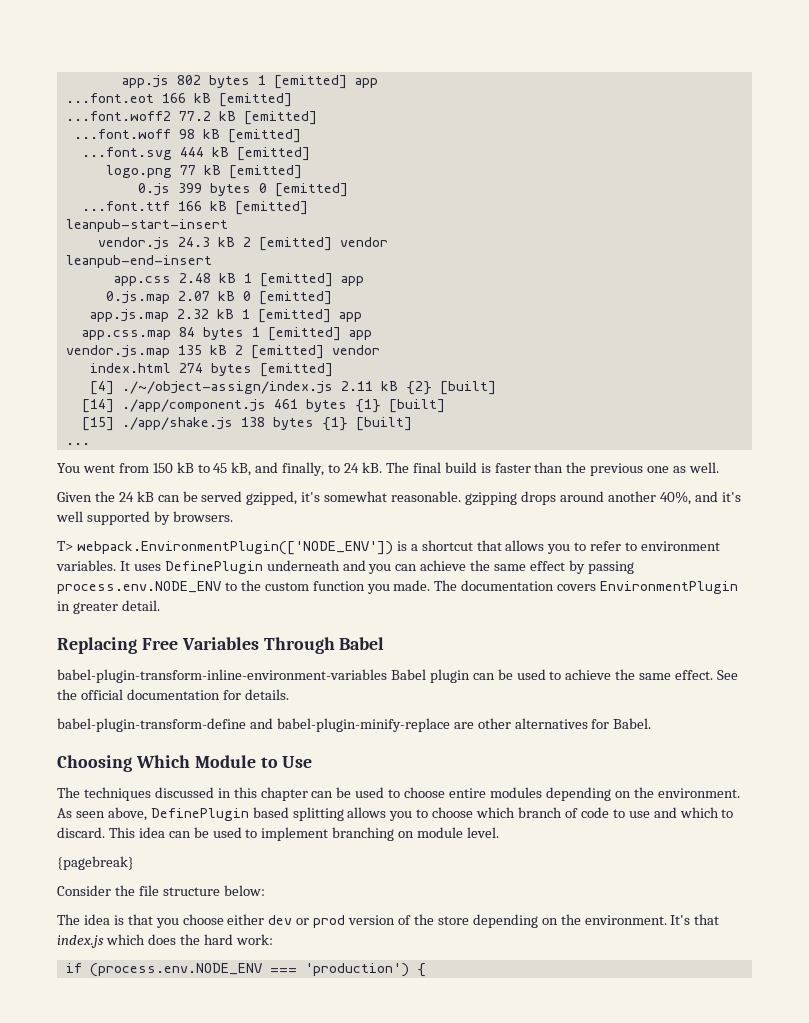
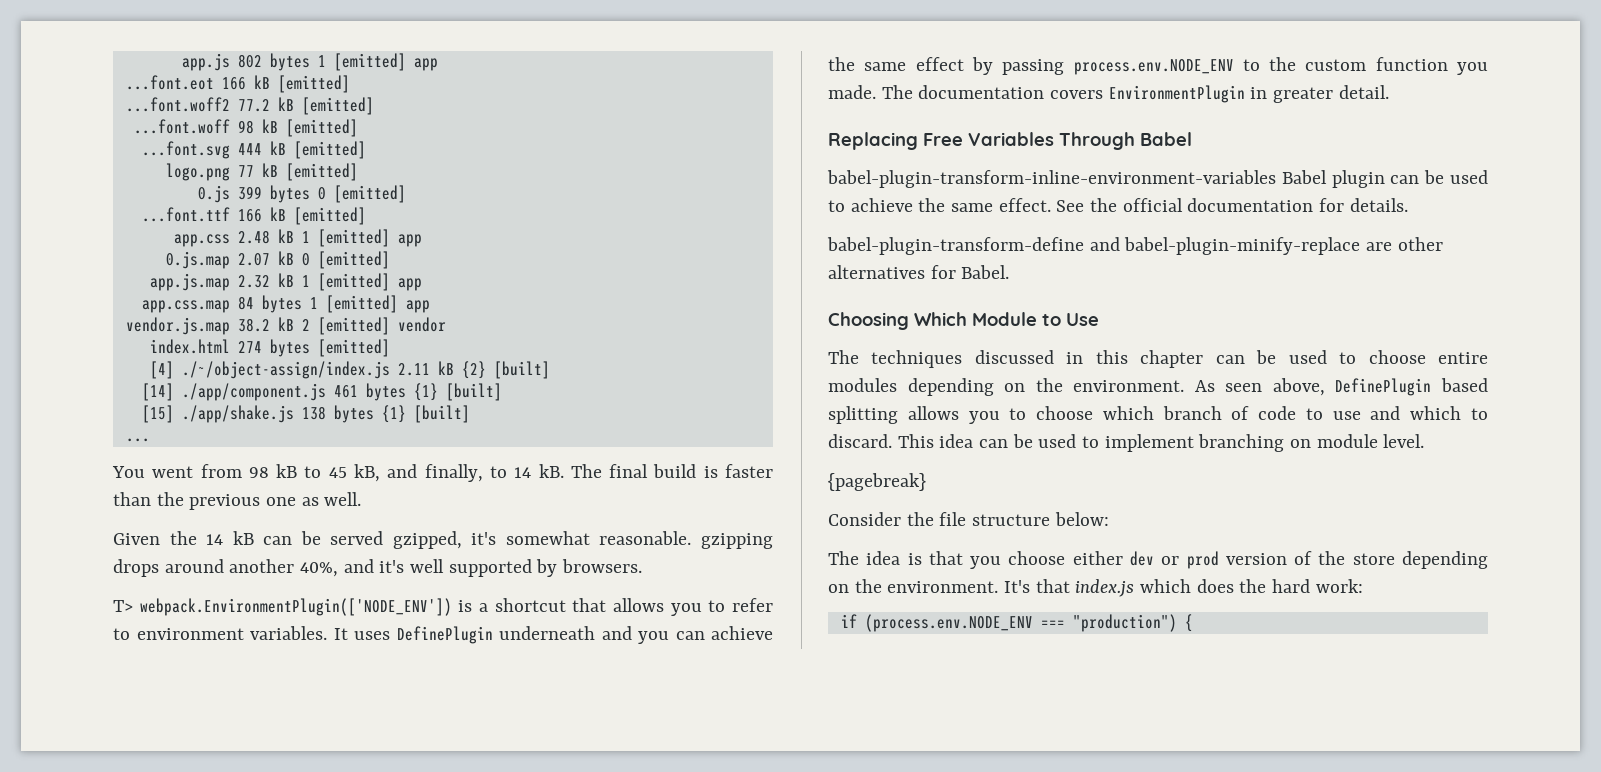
[65,219,228,232] [97,237,388,251] [65,255,212,268] // leanpub-start-insert // vendor.js 24.3 kB 2 [emitted] vendor // leanpub-end-insert -> (366, 216) none
[177,345,202,355] 135 -> [237,318,270,332] 38.2
[152,463,173,473] 150 -> [248,467,269,478] 98
[344,463,360,473] 24 -> [514,467,532,478] 14
[118,492,134,502] 24 -> [206,534,224,545] 14
[304,963,409,977] 'production') -> [1072,614,1177,632] "production")

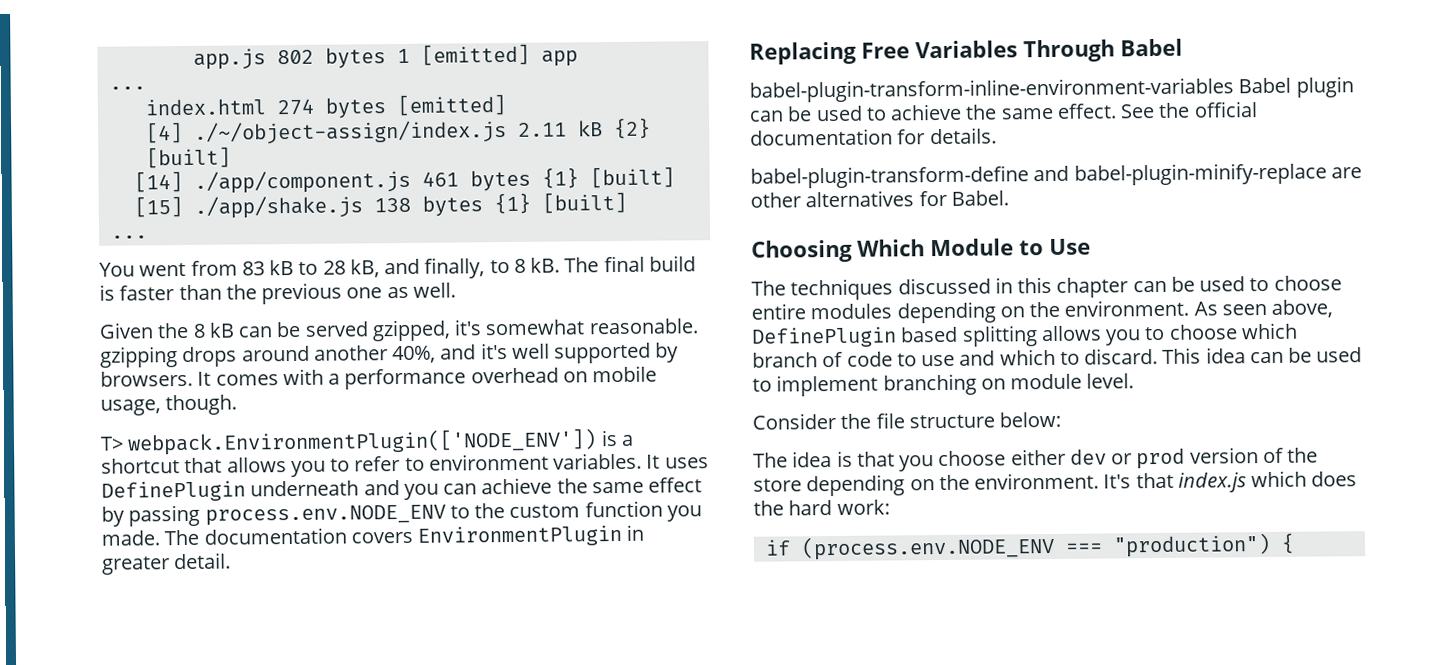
[125,75,350,93] [125,97,374,115] [133,119,358,137] [141,141,366,159] [165,163,358,181] [197,185,406,203] [141,207,366,225] [173,229,422,247] [165,251,390,269] [149,273,422,291] [141,295,430,313] [125,317,446,335] ...font.eot 166 kB [emitted] // ...font.woff2 77.2 kB [emitted] // ...font.woff 98 kB [emitted] // ...font.svg 444 kB [emitted] // logo.png 77 kB [emitted] // 0.js 399 bytes 0 [emitted] // ...font.ttf 166 kB [emitted] // app.css 2.48 kB 1 [emitted] app // 0.js.map 2.07 kB 0 [emitted] // app.js.map 2.32 kB 1 [emitted] app // app.css.map 84 bytes 1 [emitted] app // vendor.js.map 38.2 kB 2 [emitted] vendor -> [108,86,146,90] ...
[248,467,269,478] 98 -> [241,261,265,276] 83
[328,467,347,478] 45 -> [322,260,346,275] 28
[514,467,532,478] 14 -> [513,258,526,273] 8
[206,534,224,545] 14 -> [192,323,206,338] 8
(643, 566) none -> [197,365,658,390] [100,394,238,416] It comes with a performance overhead on mobile usage, though.
[828,473,926,491] // {pagebreak} -> (1135, 381) none

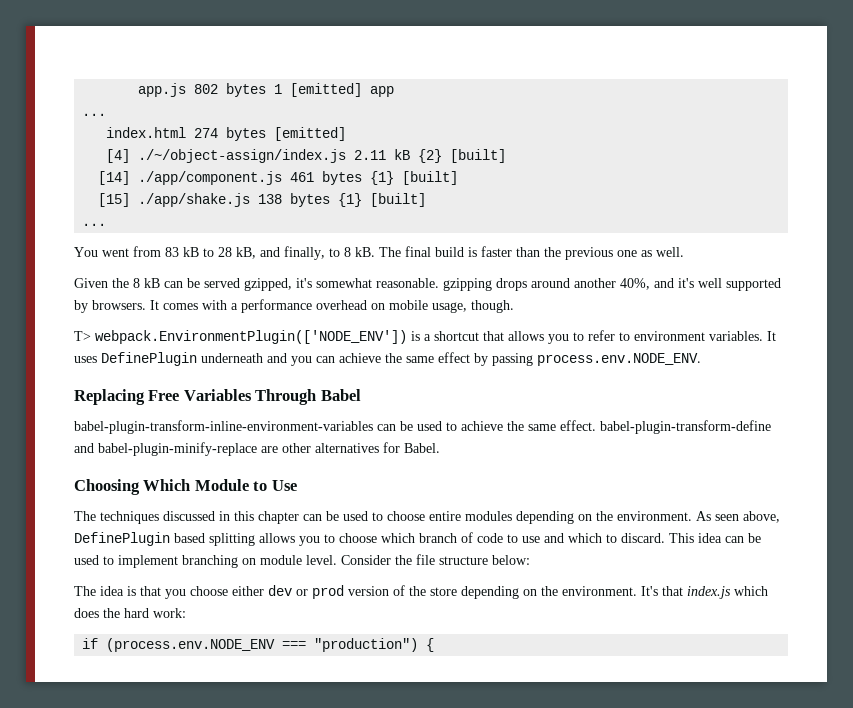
[204,500,702,526] [101,524,645,547] [102,552,232,575] process.env.NODE_ENV to the custom function you made. The documentation covers EnvironmentPlugin in greater detail. -> [537,353,701,366] process.env.NODE_ENV.
[1238,76,1354,98] Babel plugin -> (373, 427) none
[1120,101,1258,119] [750,127,997,146] See the official documentation for details. // -> (596, 425) none
(1135, 381) // -> (337, 560) none

